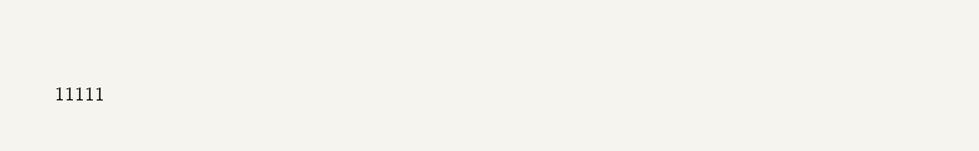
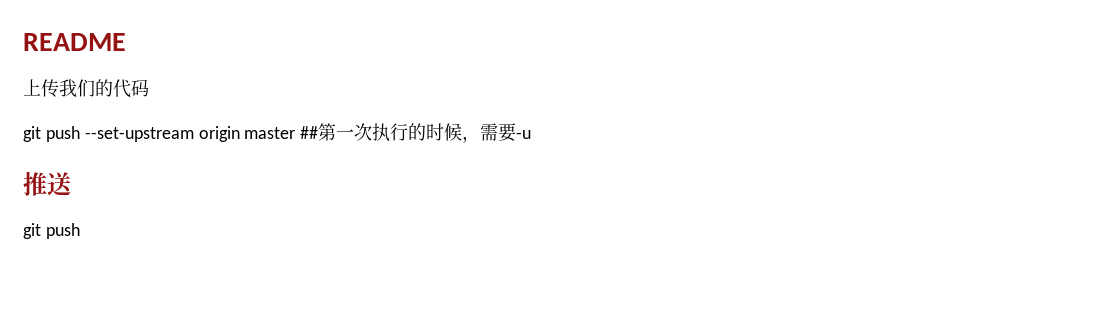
[54,87,105,101] 11111 -> [23,33,126,51] [23,79,149,98] [23,123,532,143] [23,172,72,196] [23,223,80,239] README // 上传我们的代码 // git push --set-upstream origin master ##第一次执行的时候，需要-u // 推送 // git push

